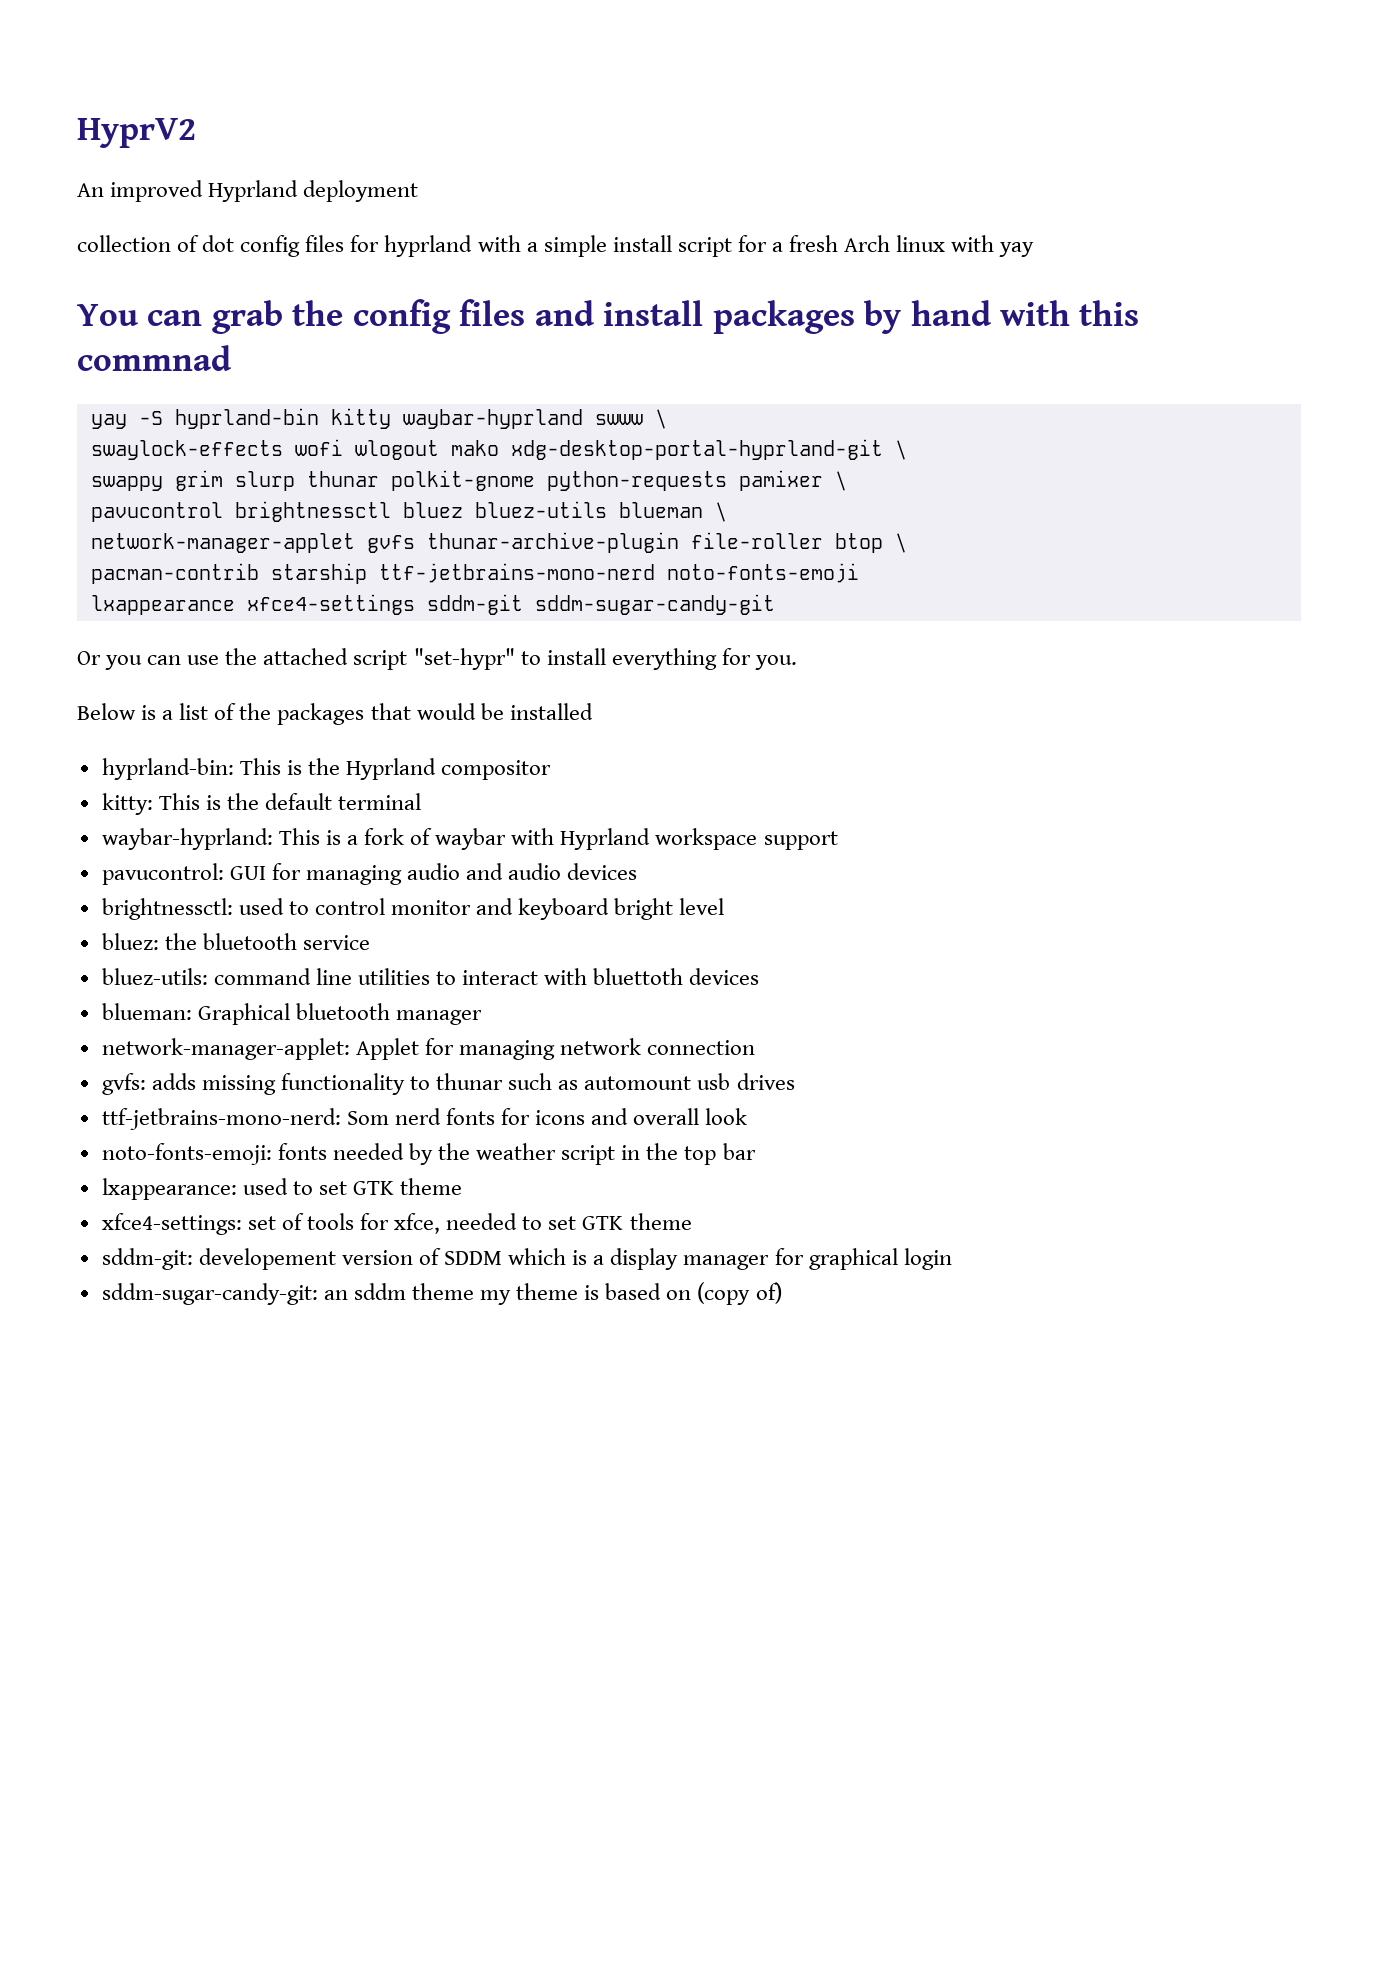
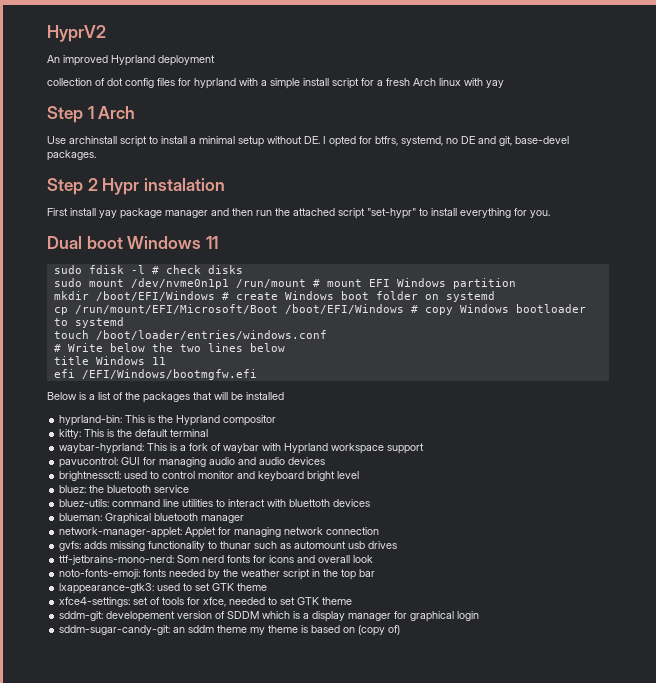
[77,299,1140,334] [77,345,232,371] [90,408,667,429] [90,439,907,460] [90,470,847,491] [90,501,727,522] [90,532,907,553] [90,563,859,584] [90,594,775,615] [77,651,220,670] You can grab the config files and install packages by hand with this commnad // yay -S hyprland-bin kitty waybar-hyprland swww \ // swaylock-effects wofi wlogout mako xdg-desktop-portal-hyprland-git \ // swappy grim slurp thunar polkit-gnome python-requests pamixer \ // pavucontrol brightnessctl bluez bluez-utils blueman \ // network-manager-applet gvfs thunar-archive-plugin file-roller btop \ // pacman-contrib starship ttf-jetbrains-mono-nerd noto-fonts-emoji // lxappearance xfce4-settings sddm-git sddm-sugar-candy-git // Or you can use -> [47,106,136,123] [47,136,569,147] [47,150,96,161] [47,178,225,195] [47,208,272,219] Step 1 Arch // Use archinstall script to install a minimal setup without DE. I opted for btfrs, systemd, no DE and git, base-devel packages. // Step 2 Hypr instalation // First install yay package manager and then run
(797, 662) none -> [47,236,218,249] [53,265,243,274] [53,278,516,289] [53,291,495,302] [53,304,586,315] [53,317,124,328] [53,330,327,340] [53,343,285,352] [53,356,166,365] [53,369,257,380] // Dual boot Windows 11 // sudo fdisk -l # check disks // sudo mount /dev/nvme0n1p1 /run/mount # mount EFI Windows partition // mkdir /boot/EFI/Windows # create Windows boot folder on systemd // cp /run/mount/EFI/Microsoft/Boot /boot/EFI/Windows # copy Windows bootloader to systemd // touch /boot/loader/entries/windows.conf // # Write below the two lines below // title Windows 11 // efi /EFI/Windows/bootmgfw.efi
[416,703,476,720] would -> [214,392,228,400] will
[101,1178,237,1200] lxappearance: -> [59,583,155,594] lxappearance-gtk3:

